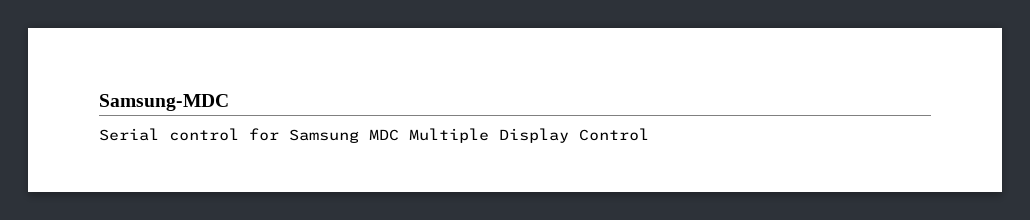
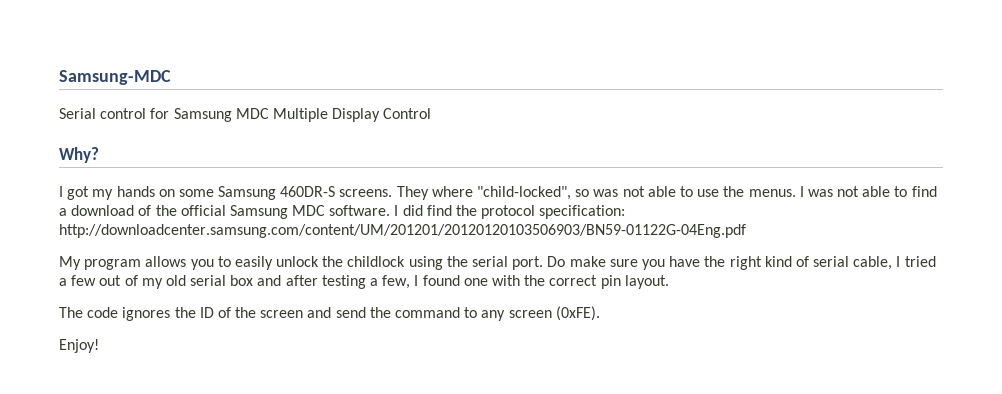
(649, 134) none -> [59,147,99,163] [59,186,937,200] [59,205,626,219] [59,224,746,238] [59,256,936,270] [59,275,669,289] [59,306,600,321] [59,339,99,353] // Why? // I got my hands on some Samsung 460DR-S screens. They where "child-locked", so was not able to use the menus. I was not able to find a download of the official Samsung MDC software. I did find the protocol specification: http://downloadcenter.samsung.com/content/UM/201201/20120120103506903/BN59-01122G-04Eng.pdf // My program allows you to easily unlock the childlock using the serial port. Do make sure you have the right kind of serial cable, I tried a few out of my old serial box and after testing a few, I found one with the correct pin layout. // The code ignores the ID of the screen and send the command to any screen (0xFE). // Enjoy!

